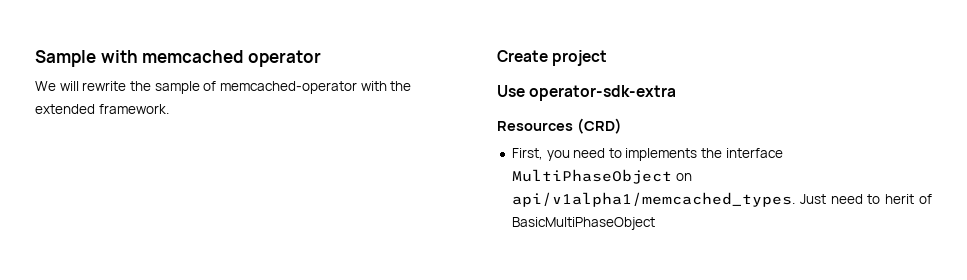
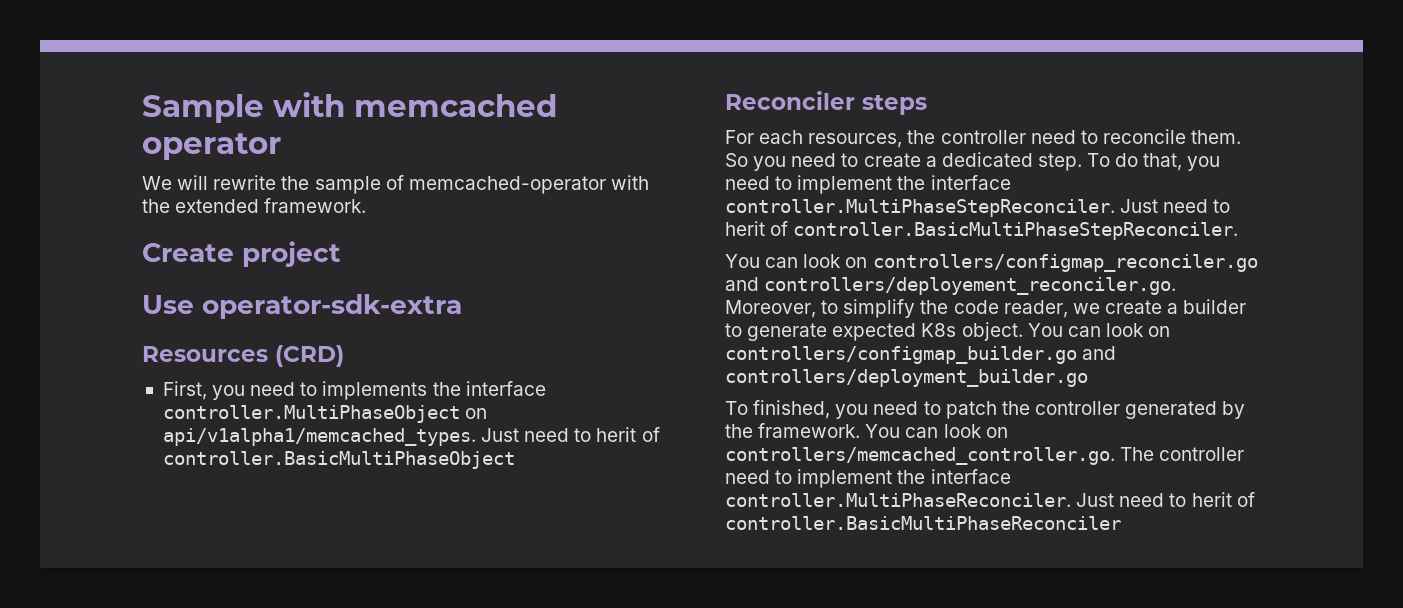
[511,169,672,184] MultiPhaseObject -> [162,405,460,423] controller.MultiPhaseObject
[511,217,655,230] BasicMultiPhaseObject -> [162,451,515,469] [725,91,927,115] [725,129,1242,148] [725,152,1221,171] [725,175,1011,194] [725,199,1231,217] [725,221,1239,240] [725,254,1258,272] [725,277,1177,295] [725,299,1247,318] [725,322,1171,341] [725,346,1117,364] [725,369,1088,387] [725,400,1246,419] [725,423,1008,438] [725,447,1245,465] [725,469,1011,488] [725,492,1255,507] [725,516,1121,530] controller.BasicMultiPhaseObject // Reconciler steps // For each resources, the controller need to reconcile them. So you need to create a dedicated step. To do that, you need to implement the interface controller.MultiPhaseStepReconciler. Just need to herit of controller.BasicMultiPhaseStepReconciler. // You can look on controllers/configmap_reconciler.go and controllers/deployement_reconciler.go. Moreover, to simplify the code reader, we create a builder to generate expected K8s object. You can look on controllers/configmap_builder.go and controllers/deployment_builder.go // To finished, you need to patch the controller generated by the framework. You can look on controllers/memcached_controller.go. The controller need to implement the interface controller.MultiPhaseReconciler. Just need to herit of controller.BasicMultiPhaseReconciler

